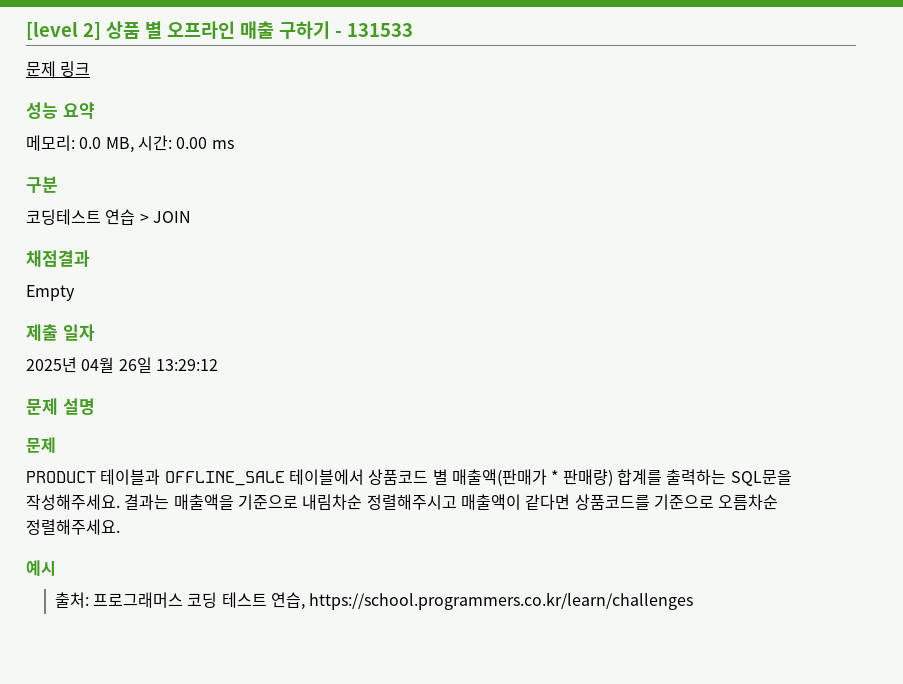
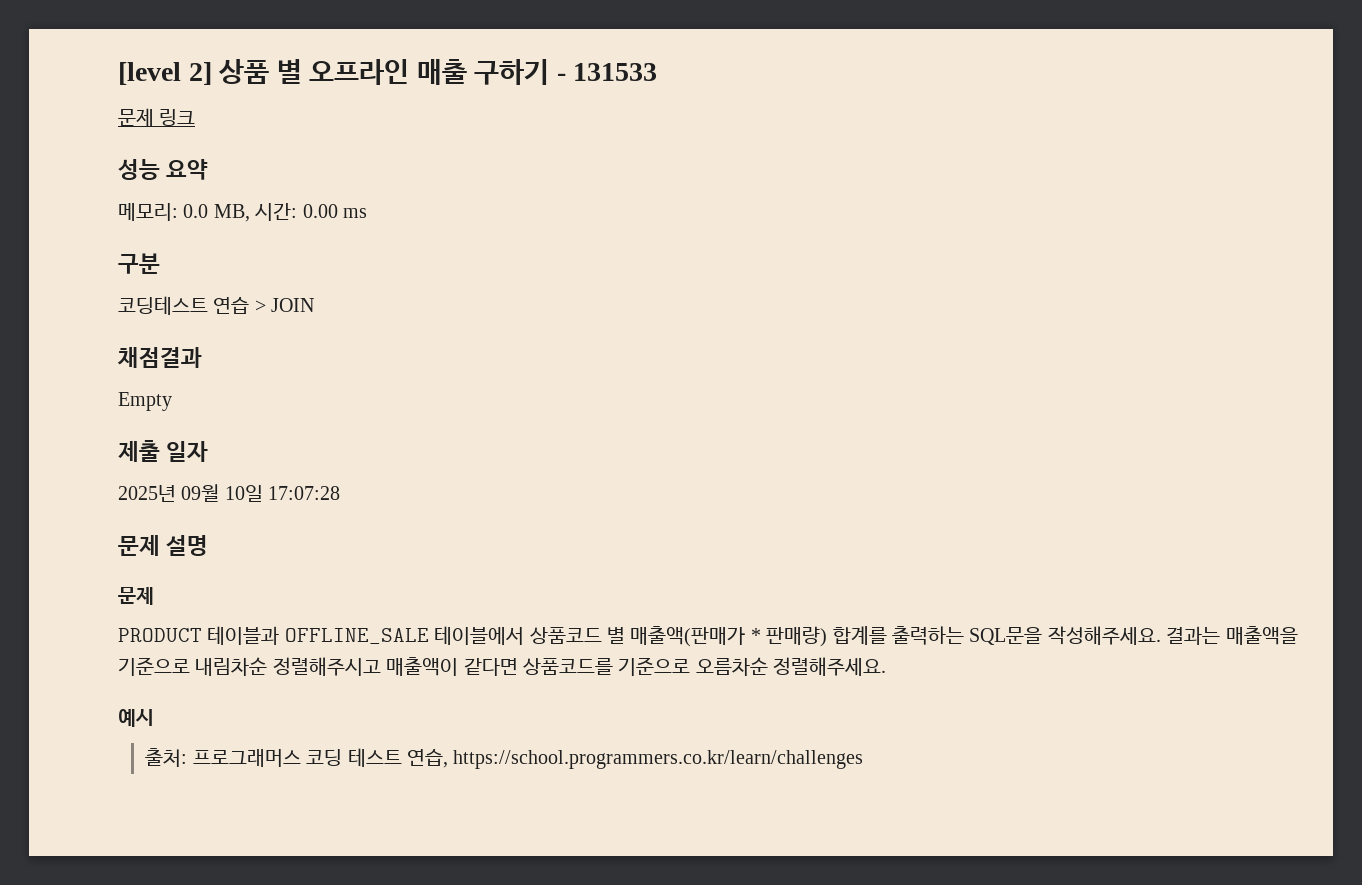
[81,357,218,373] 04월 26일 13:29:12 -> [181,484,341,502] 09월 10일 17:07:28

